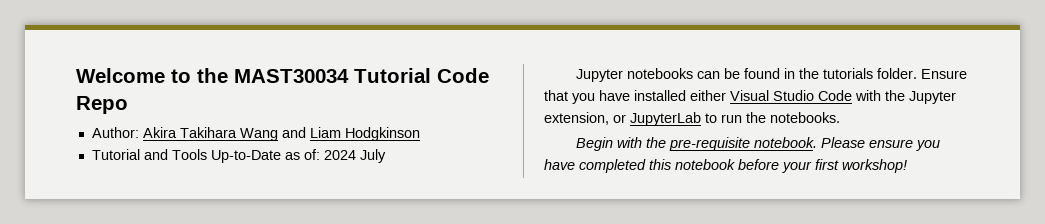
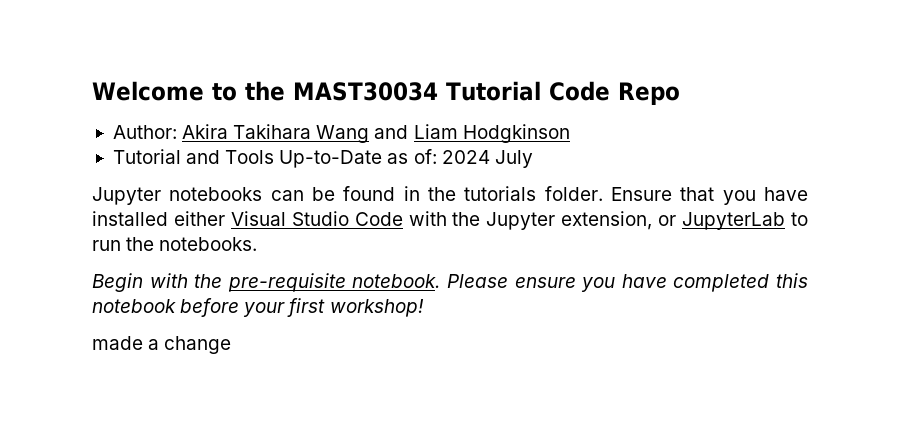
(907, 166) none -> [92,336,232,354] // made a change

